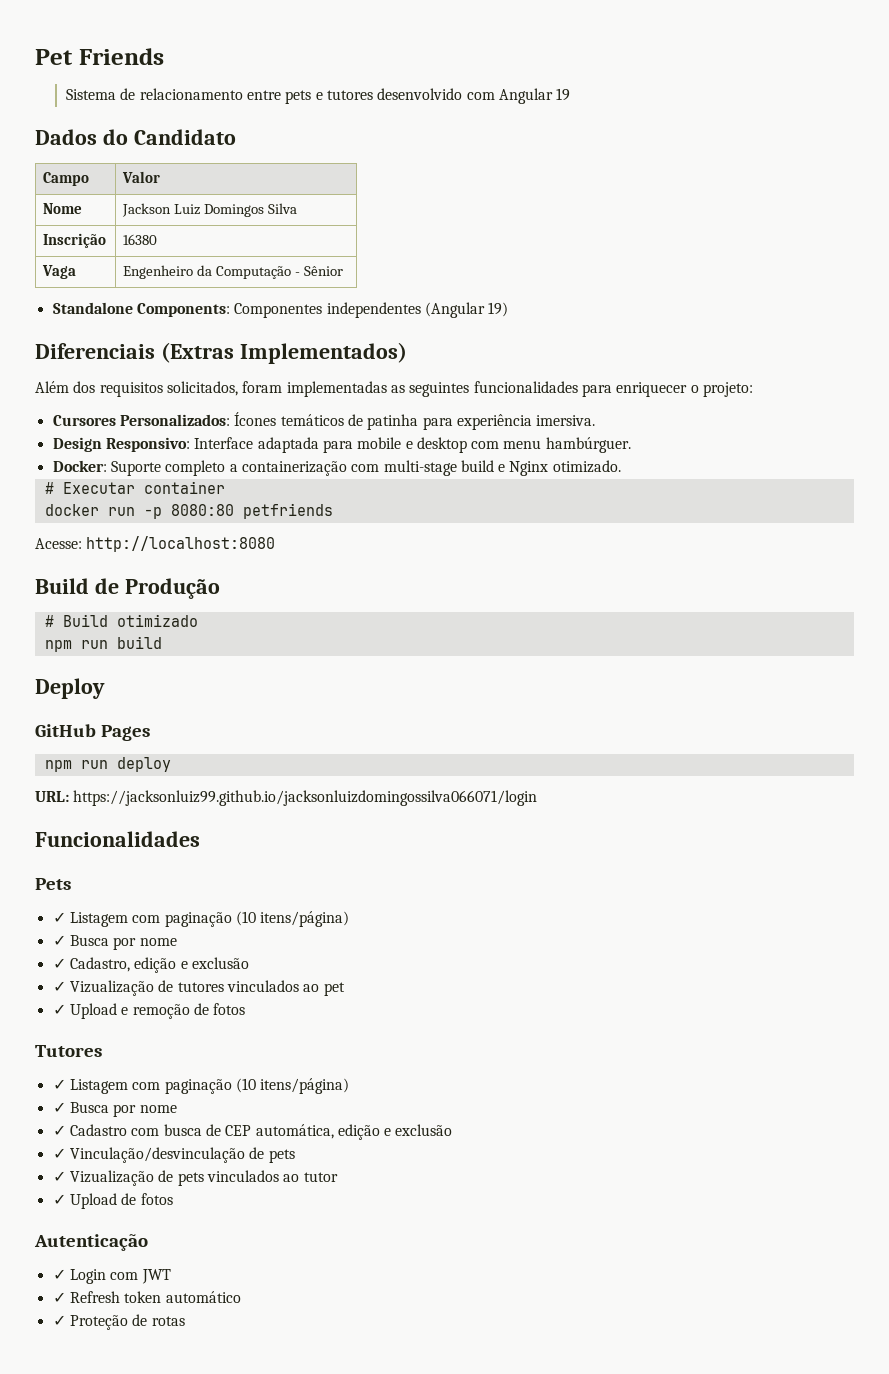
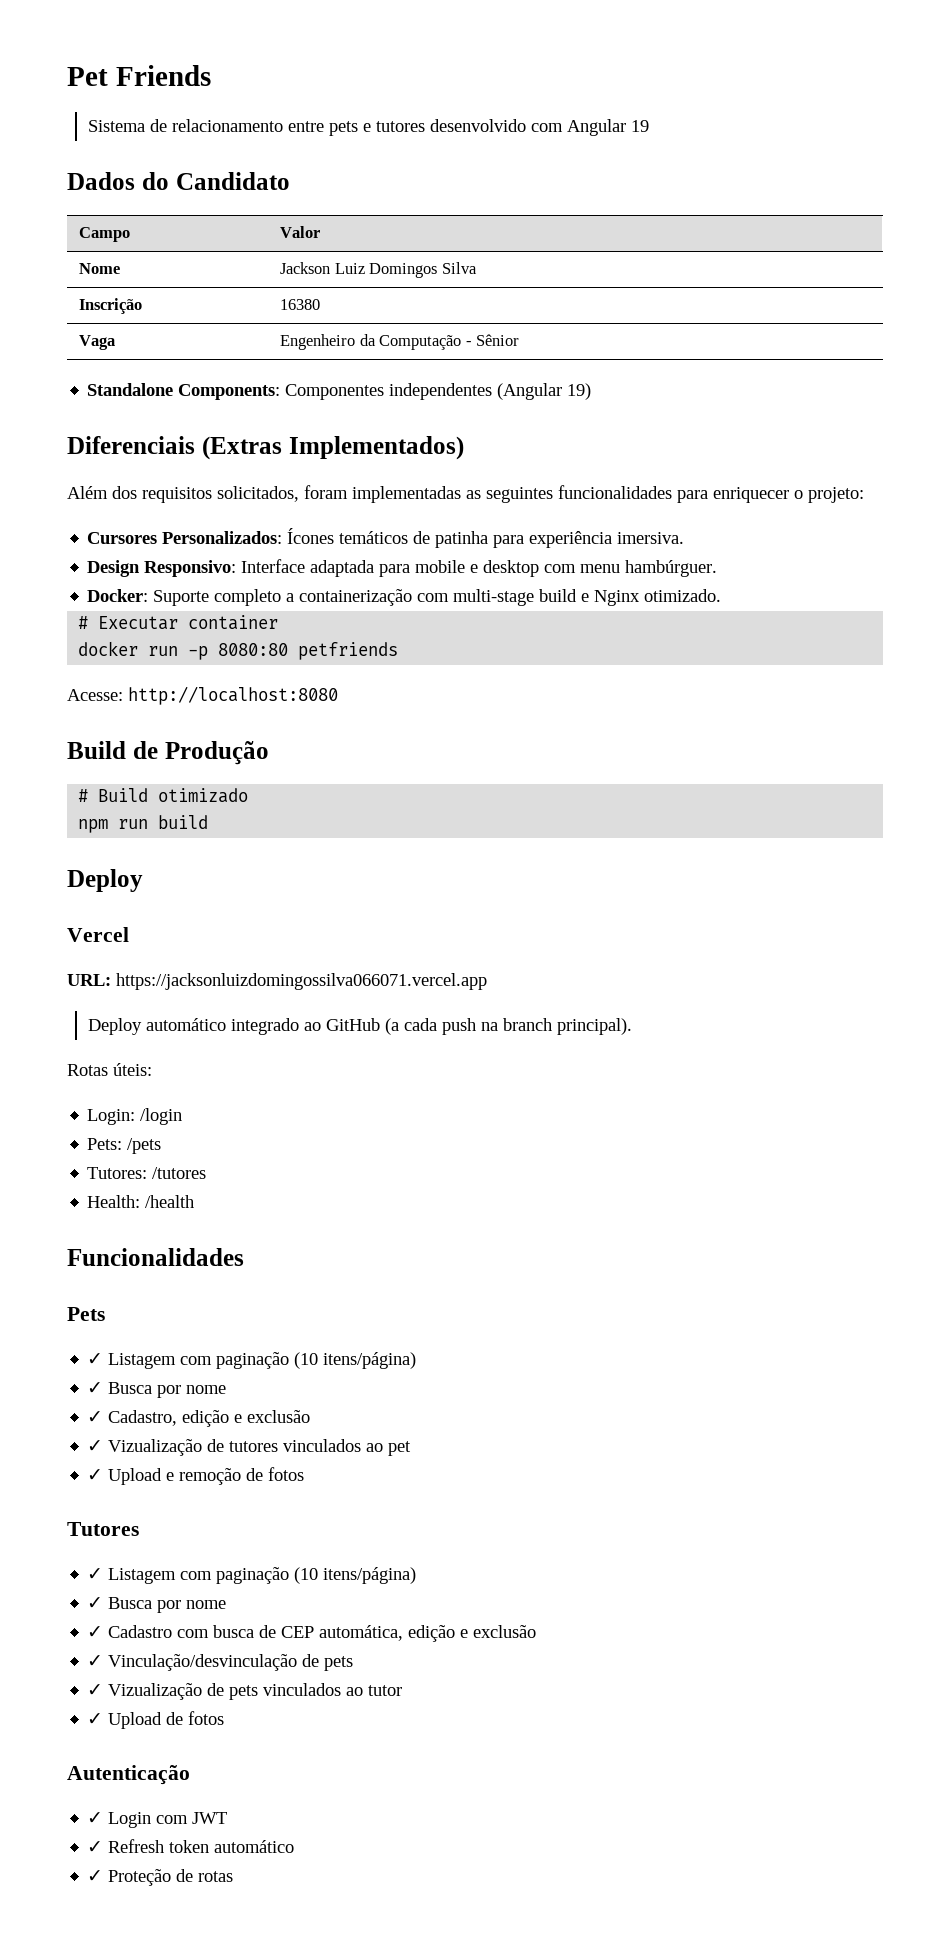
[35,724,150,741] [44,757,171,772] [35,790,538,806] GitHub Pages // npm run deploy // URL: https://jacksonluiz99.github.io/jacksonluizdomingossilva066071/login -> [67,927,129,942] [67,973,487,990] [87,1018,632,1035] [67,1063,152,1076] [87,1108,183,1125] [87,1138,162,1154] [87,1167,207,1179] [87,1195,195,1208] Vercel // URL: https://jacksonluizdomingossilva066071.vercel.app // Deploy automático integrado ao GitHub (a cada push na branch principal). // Rotas úteis: // Login: /login // Pets: /pets // Tutores: /tutores // Health: /health

